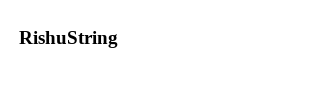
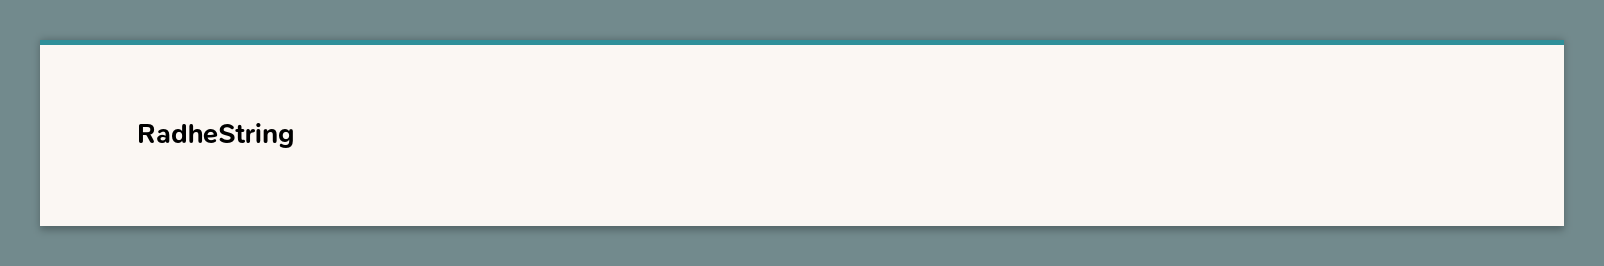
[19,31,118,48] RishuString -> [137,123,295,148] RadheString

